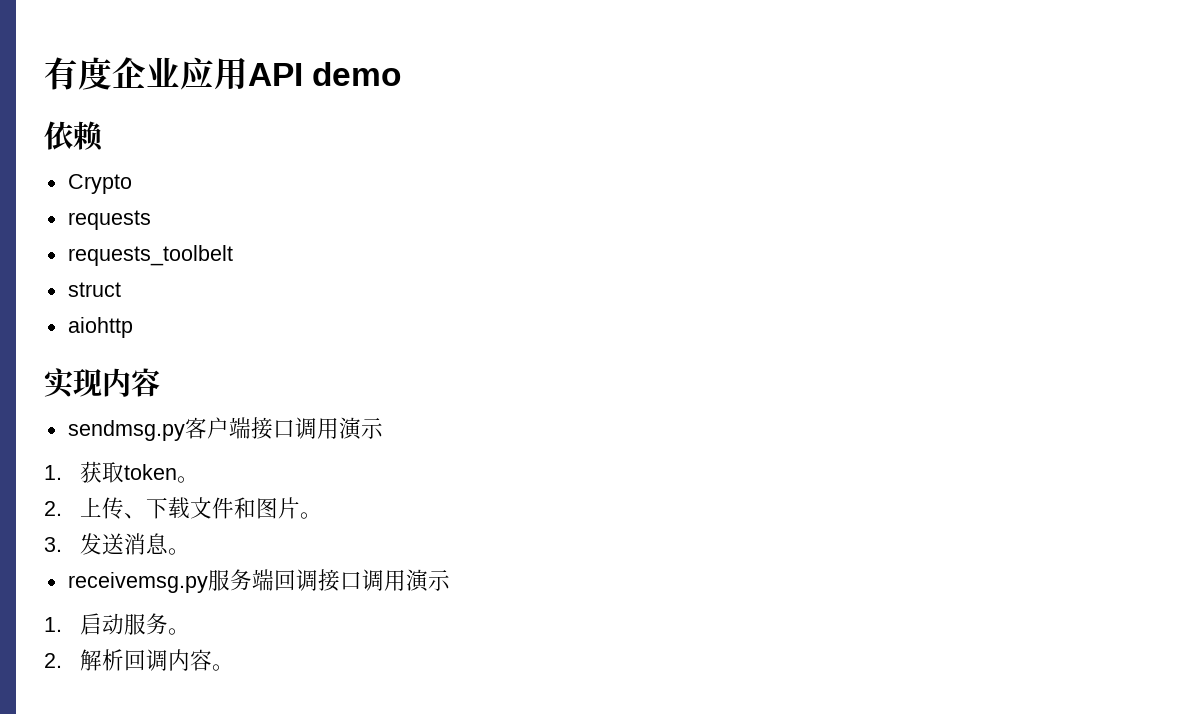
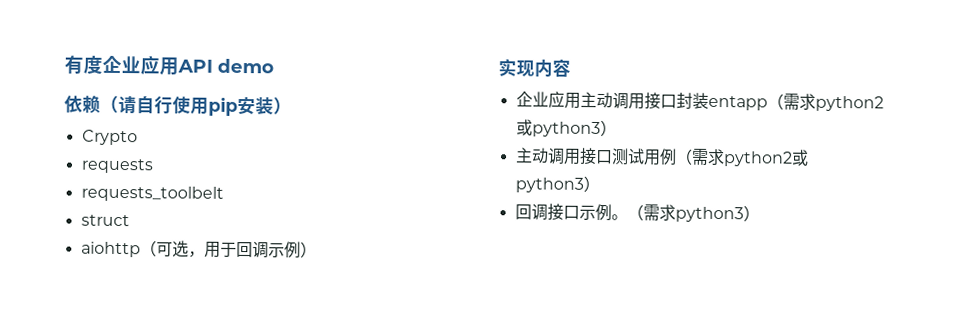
(104, 136) none -> [100,95,292,116] （请自行使用pip安装）
[44,368,160,399] [67,417,383,441] [44,461,199,483] [44,497,322,519] [44,533,190,555] [67,569,274,593] // 实现内容 // sendmsg.py客户端接口调用演示 // 1.获取token。 // 2.上传、下载文件和图片。 // 3.发送消息。 // receivemsg.py服务端 -> [139,240,317,259] [498,58,571,78] [515,90,884,112] [515,119,617,138] [514,147,809,167] [514,175,600,193] （可选，用于回调示例） // 实现内容 // 企业应用主动调用接口封装entapp（需求python2或python3） // 主动调用接口测试用例（需求python2或python3） //
[361,569,450,592] [44,613,190,635] [44,649,234,671] 调用演示 // 1.启动服务。 // 2.解析回调内容。 -> [578,203,760,223] 示例。（需求python3）

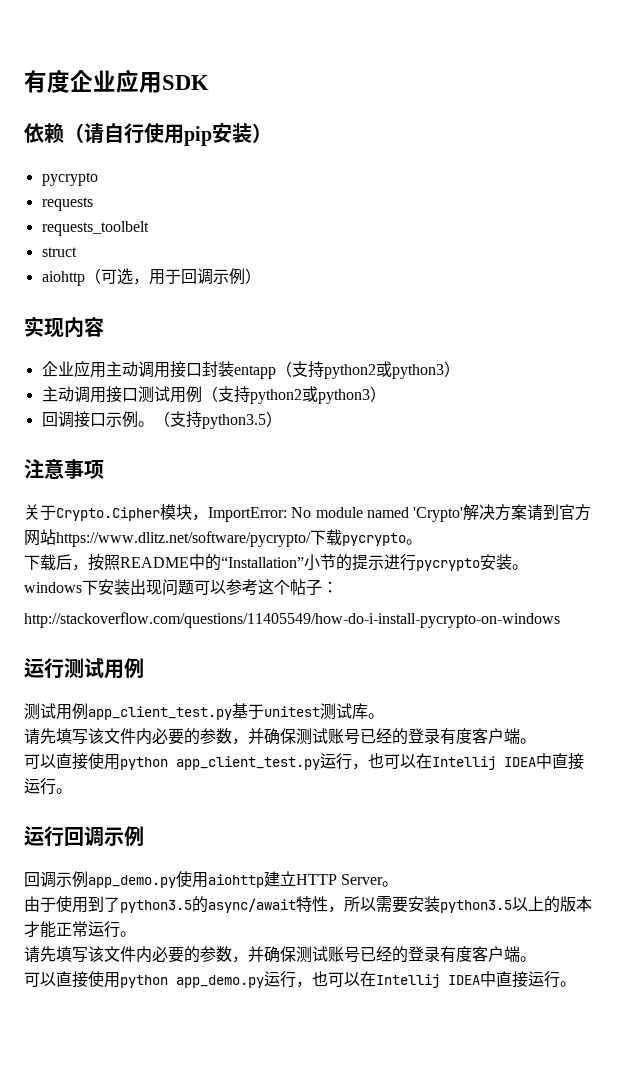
[177,58,274,74] API demo -> [162,75,209,90] SDK
[81,129,138,146] Crypto -> [41,172,98,186] pycrypto
[782,93,816,110] 需求 -> [291,361,324,378] 支持
[690,148,725,166] 需求 -> [217,386,250,403] 支持
[642,204,760,223] 需求python3） -> [169,411,282,429] [24,459,104,479] [24,504,592,522] [24,529,422,547] [24,554,528,571] [24,579,338,596] [24,612,560,628] [24,658,144,679] [24,703,384,720] [24,728,536,745] [24,753,584,770] [24,778,72,795] [24,826,144,847] [24,871,399,888] [24,896,592,913] [24,921,136,938] [24,946,536,963] [24,971,576,988] 支持python3.5） // 注意事项 // 关于Crypto.Cipher模块，ImportError: No module named 'Crypto'解决方案请到官方网站https://www.dlitz.net/software/pycrypto/下载pycrypto。 // 下载后，按照README中的“Installation”小节的提示进行pycrypto安装。 // windows下安装出现问题可以参考这个帖子： // http://stackoverflow.com/questions/11405549/how-do-i-install-pycrypto-on-windows // 运行测试用例 // 测试用例app_client_test.py基于unitest测试库。 // 请先填写该文件内必要的参数，并确保测试账号已经的登录有度客户端。 // 可以直接使用python app_client_test.py运行，也可以在Intellij IDEA中直接运行。 // 运行回调示例 // 回调示例app_demo.py使用aiohttp建立HTTP Server。 // 由于使用到了python3.5的async/await特性，所以需要安装python3.5以上的版本才能正常运行。 // 请先填写该文件内必要的参数，并确保测试账号已经的登录有度客户端。 // 可以直接使用python app_demo.py运行，也可以在Intellij IDEA中直接运行。

